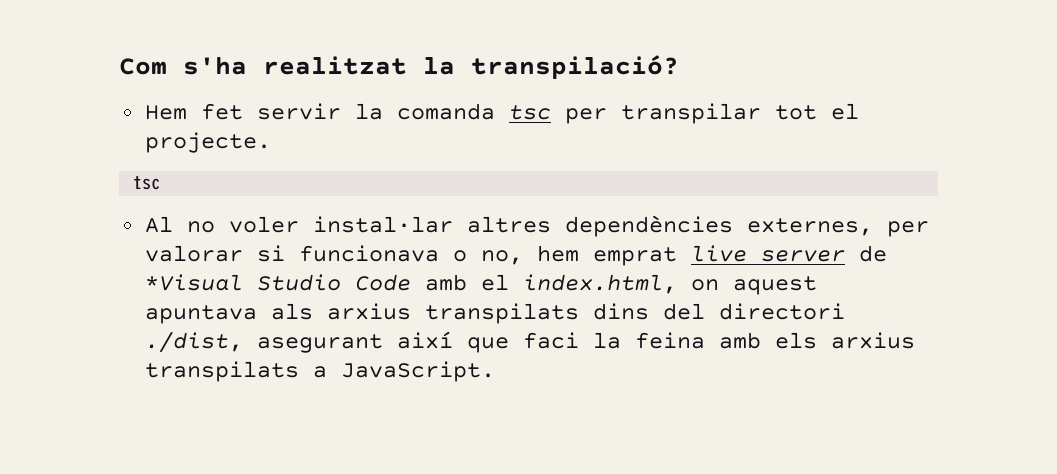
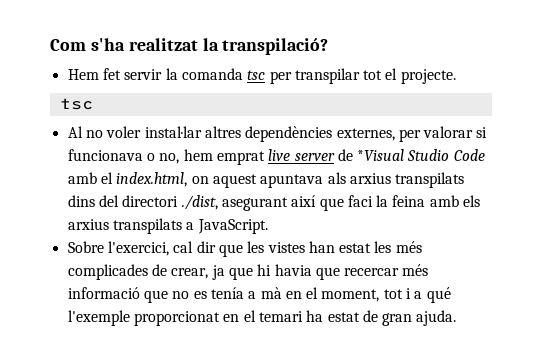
(495, 371) none -> [67,241,422,257] [67,264,429,280] [67,287,451,303] [67,310,457,326] // Sobre l'exercici, cal dir que les vistes han estat les més complicades de crear, ja que hi havia que recercar més informació que no es tenía a mà en el moment, tot i a qué l'exemple proporcionat en el temari ha estat de gran ajuda.

